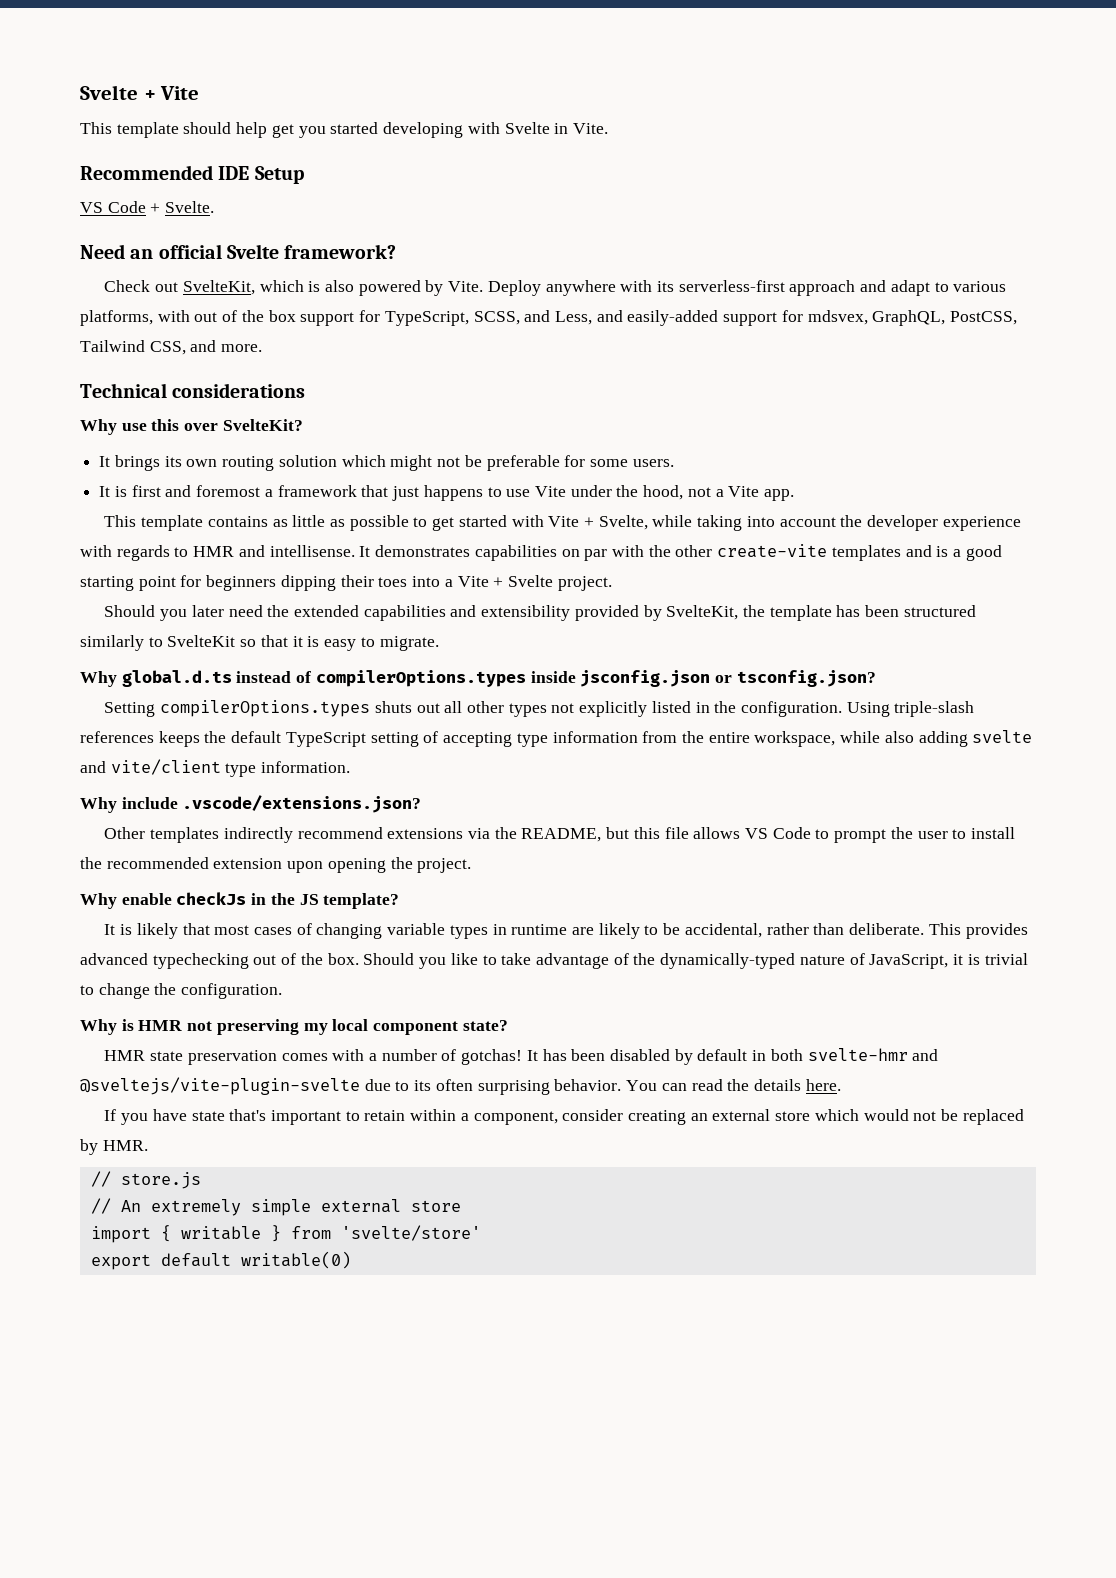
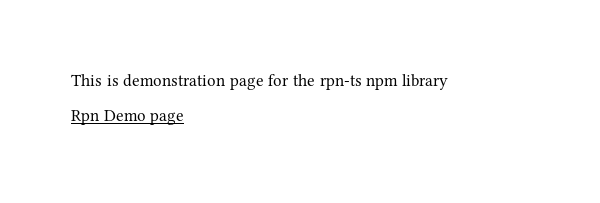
[80,85,200,100] [80,122,608,138] [80,165,304,184] [80,201,215,213] [80,244,397,259] [104,280,1007,296] [80,310,1018,326] [80,340,263,355] [80,383,306,398] [80,419,303,435] [99,455,674,471] [99,485,795,501] [104,515,1021,531] [80,544,1002,561] [80,575,612,591] [104,605,976,621] [80,635,439,651] [80,670,876,687] [104,700,975,717] [80,730,1033,747] [80,759,351,777] [80,795,422,813] [104,827,1016,843] [80,857,472,873] [80,892,400,909] [104,923,1028,939] [80,953,1028,969] [80,983,283,999] [80,1019,508,1035] [104,1048,939,1065] [80,1077,841,1095] [104,1109,1024,1125] [80,1139,148,1155] [90,1171,201,1189] [90,1198,461,1216] [90,1225,481,1243] [90,1251,351,1270] Svelte + Vite // This template should help get you started developing with Svelte in Vite. // Recommended IDE Setup // VS Code + Svelte. // Need an official Svelte framework? // Check out SvelteKit, which is also powered by Vite. Deploy anywhere with its serverless-first approach and adapt to various platforms, with out of the box support for TypeScript, SCSS, and Less, and easily-added support for mdsvex, GraphQL, PostCSS, Tailwind CSS, and more. // Technical considerations // Why use this over SvelteKit? // It brings its own routing solution which might not be preferable for some users. // It is first and foremost a framework that just happens to use Vite under the hood, not a Vite app. // This template contains as little as possible to get started with Vite + Svelte, while taking into account the developer experience with regards to HMR and intellisense. It demonstrates capabilities on par with the other create-vite templates and is a good starting point for beginners dipping their toes into a Vite + Svelte project. // Should you later need the extended capabilities and extensibility provided by SvelteKit, the template has been structured similarly to SvelteKit so that it is easy to migrate. // Why global.d.ts instead of compilerOptions.types inside jsconfig.json or tsconfig.json? // Setting compilerOptions.types shuts out all other types not explicitly listed in the configuration. Using triple-slash references keeps the default TypeScript setting of accepting type information from the entire workspace, while also adding svelte and vite/client type information. // Why include .vscode/extensions.json? // Other templates indirectly recommend extensions via the README, but this file allows VS Code to prompt the user to install the recommended extension upon opening the project. // Why enable checkJs in the JS template? // It is likely that most cases of changing variable types in runtime are likely to be accidental, rather than deliberate. This provides advanced typechecking out of the box. Should you like to take advantage of the dynamically-typed nature of JavaScript, it is trivial to change the configuration. // Why is HMR not preserving my local component state? // HMR state preservation comes with a number of gotchas! It has been disabled by default in both svelte-hmr and @sveltejs/vite-plugin-svelte due to its often surprising behavior. You can read the details here. // If you have state that's important to retain within a component, consider creating an external store which would not be replaced by HMR. // // store.js // // An extremely simple external store // import { writable } from 'svelte/store' // export default writable(0) -> [71,74,448,90] [71,110,185,125] This is demonstration page for the rpn-ts npm library // Rpn Demo page

